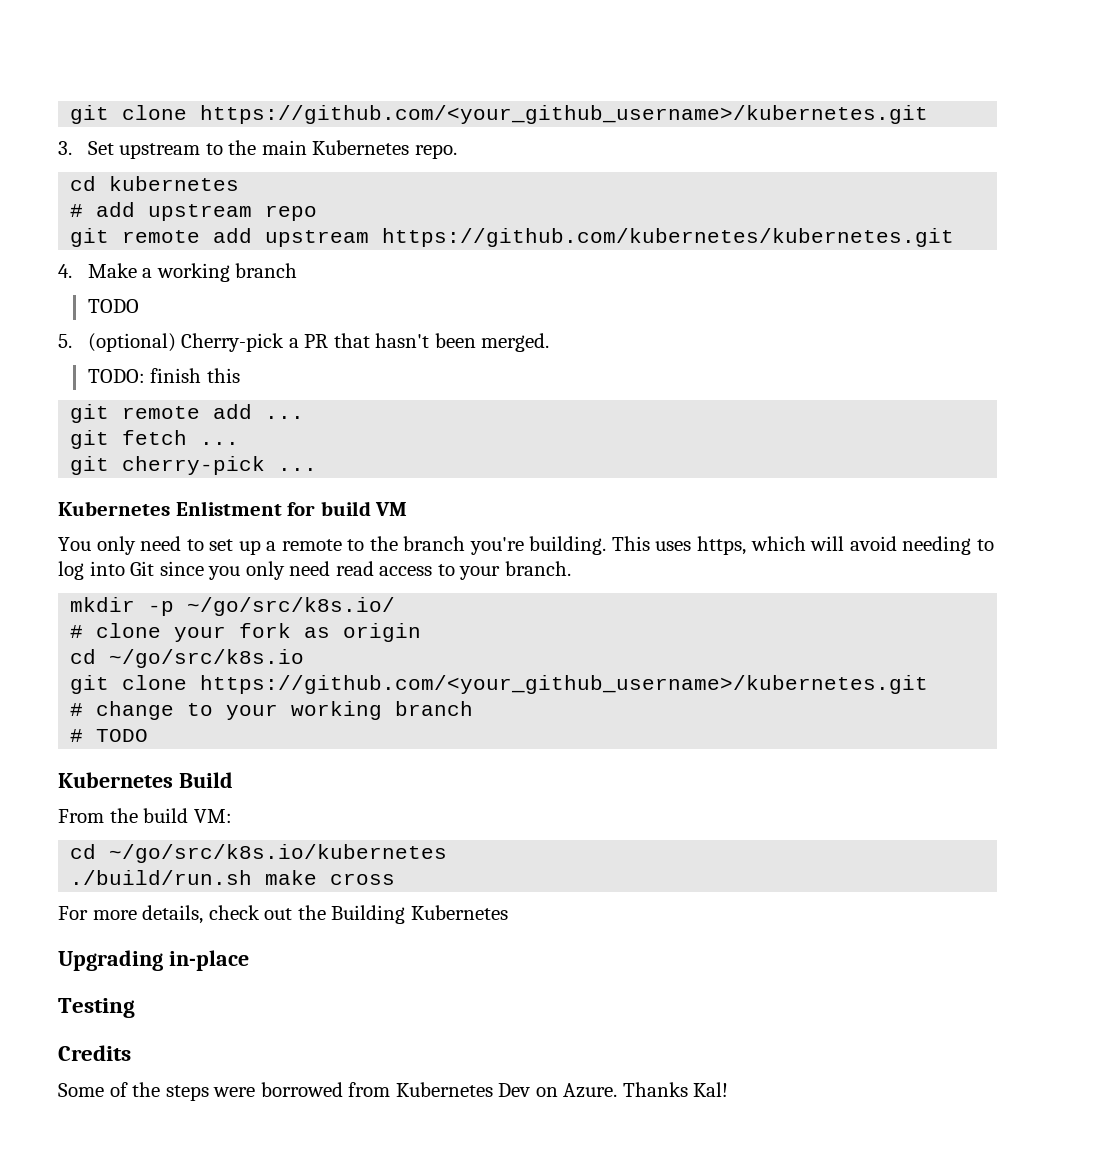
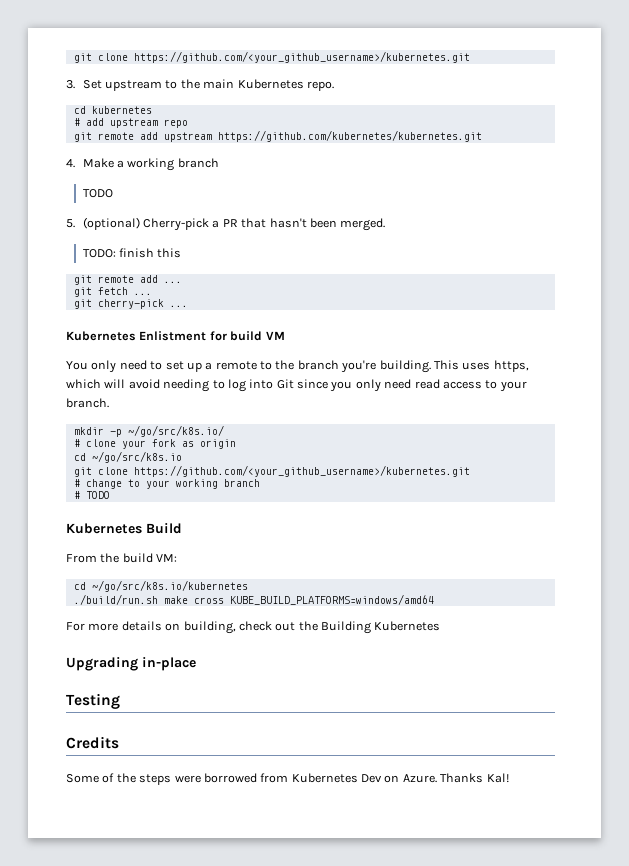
(396, 879) none -> [229,594,434,605] KUBE_BUILD_PLATFORMS=windows/amd64
[142,905,204,924] details, -> [121,621,236,634] details on building,

